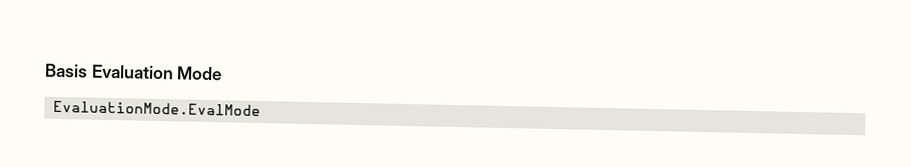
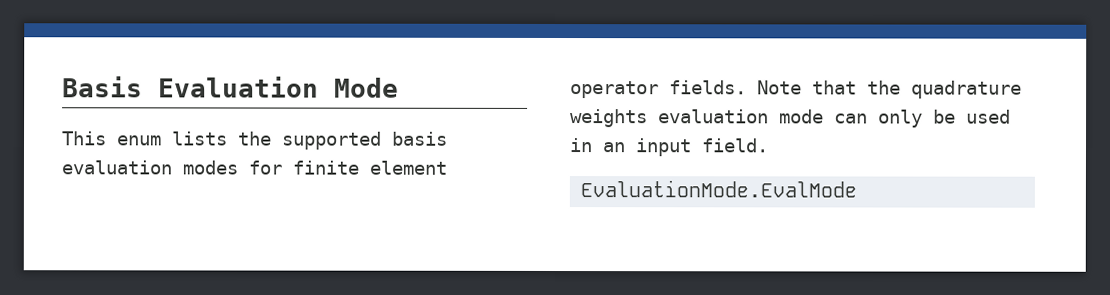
(223, 73) none -> [62,131,448,150] [61,160,447,175] [570,80,1022,99] [570,109,1011,128] [569,138,769,157] // This enum lists the supported basis evaluation modes for finite element operator fields. Note that the quadrature weights evaluation mode can only be used in an input field.

